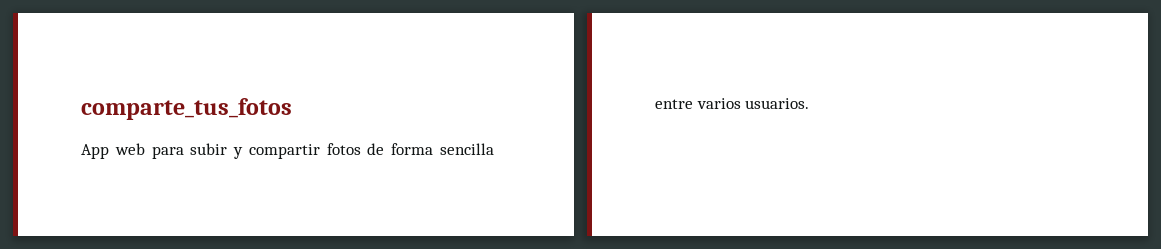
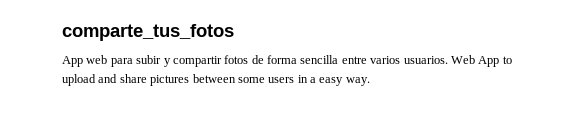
(810, 103) none -> [450,55,512,67] [62,74,370,86] Web App to upload and share pictures between some users in a easy way.

